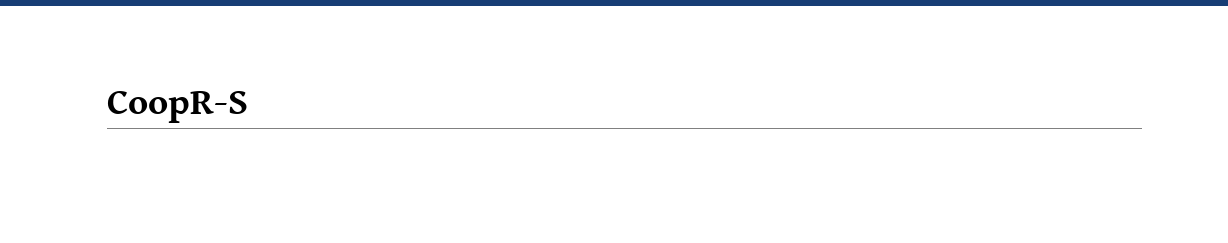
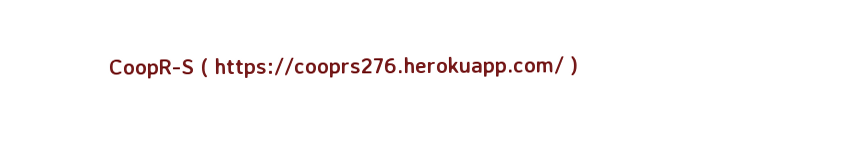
(248, 106) none -> [199,56,579,79] ( https://cooprs276.herokuapp.com/ )

